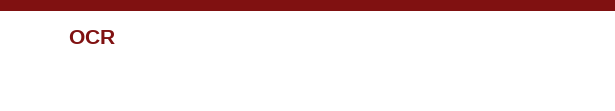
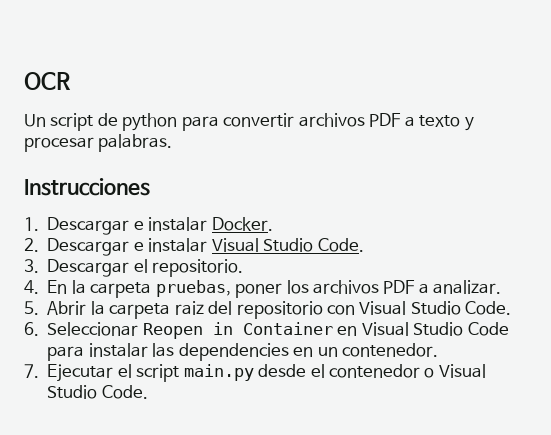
(115, 37) none -> [24,113,474,131] [24,134,173,152] [24,178,150,196] [24,217,273,235] [24,238,364,256] [24,259,244,277] [24,280,502,298] [24,301,512,319] [24,322,509,339] [47,343,438,361] [24,364,486,382] [47,385,148,399] // Un script de python para convertir archivos PDF a texto y procesar palabras. // Instrucciones // 1. Descargar e instalar Docker. // 2. Descargar e instalar Visual Studio Code. // 3. Descargar el repositorio. // 4. En la carpeta pruebas, poner los archivos PDF a analizar. // 5. Abrir la carpeta raiz del repositorio con Visual Studio Code. // 6. Seleccionar Reopen in Container en Visual Studio Code para instalar las dependencies en un contenedor. // 7. Ejecutar el script main.py desde el contenedor o Visual Studio Code.

